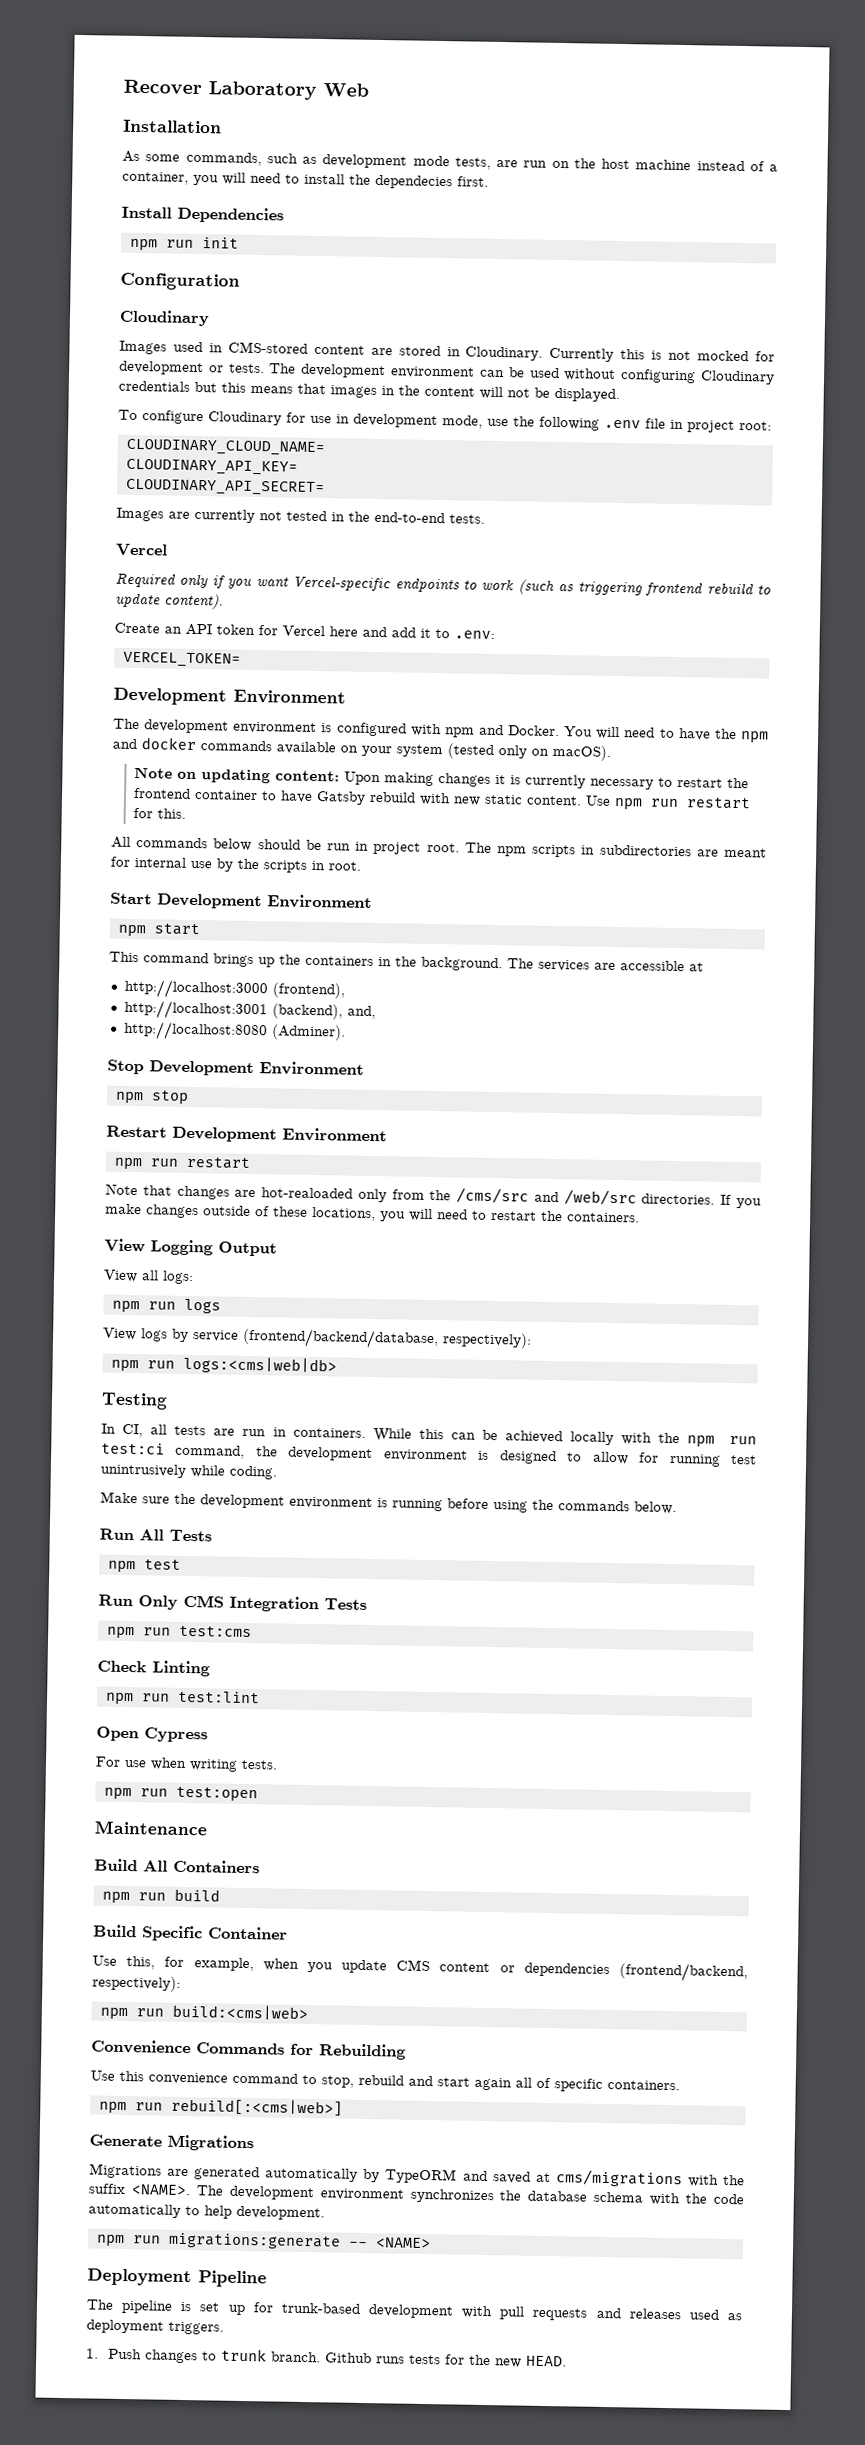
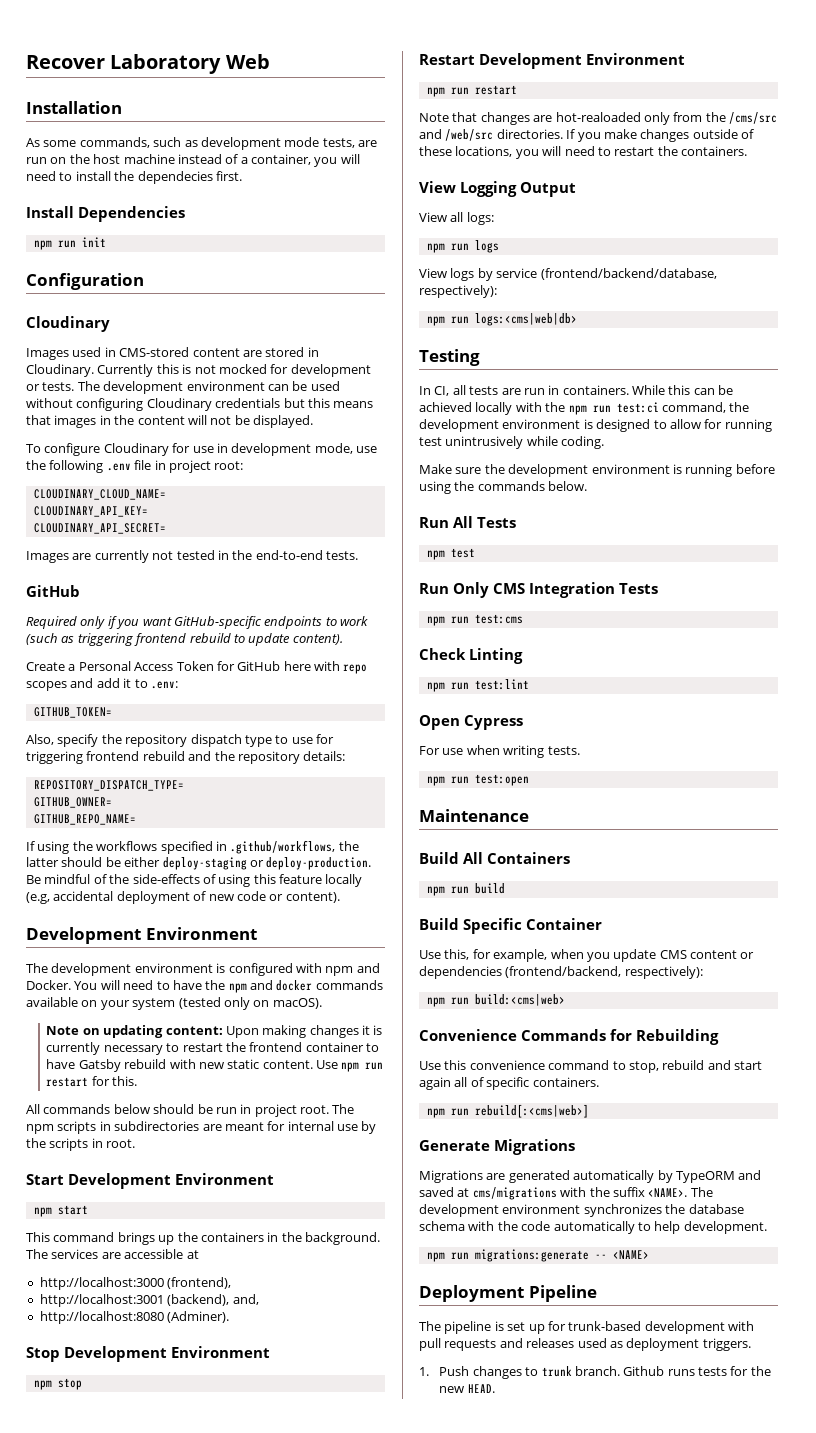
[116,543,168,557] Vercel -> [26,585,80,597] GitHub
[292,575,392,592] Vercel-specific -> [173,616,261,629] GitHub-specific
[164,623,358,637] an API token for Vercel here -> [68,661,368,674] [26,681,67,691] a Personal Access Token for GitHub here with repo scopes
[122,651,241,668] VERCEL_TOKEN= -> [33,707,112,718] [26,734,334,747] [26,751,346,764] [33,780,184,791] [33,797,112,808] [33,814,136,825] [26,840,359,854] [26,857,372,870] [26,874,363,887] [26,891,340,904] GITHUB_TOKEN= // Also, specify the repository dispatch type to use for triggering frontend rebuild and the repository details: // REPOSITORY_DISPATCH_TYPE= // GITHUB_OWNER= // GITHUB_REPO_NAME= // If using the workflows specified in .github/workflows, the latter should be either deploy-staging or deploy-production. Be mindful of the side-effects of using this feature locally (e.g, accidental deployment of new code or content).

